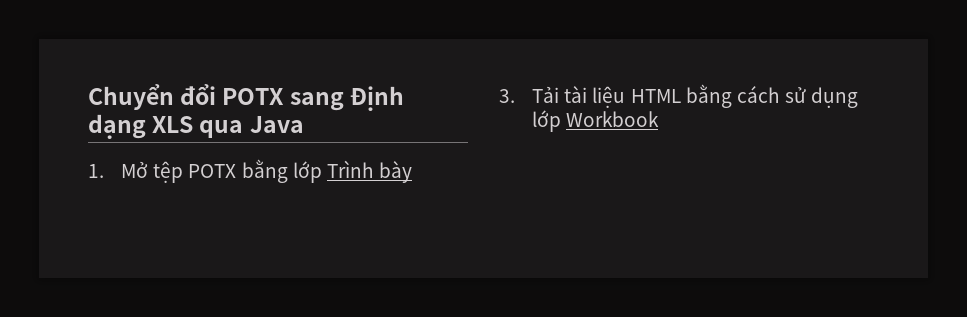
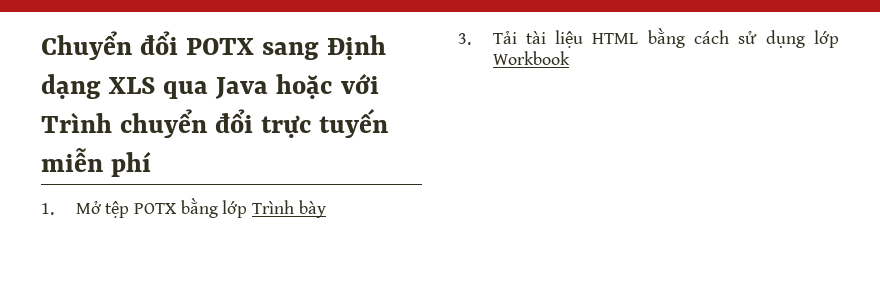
(304, 124) none -> [276,73,379,99] [41,109,389,138] [41,148,152,177] hoặc với Trình chuyển đổi trực tuyến miễn phí

